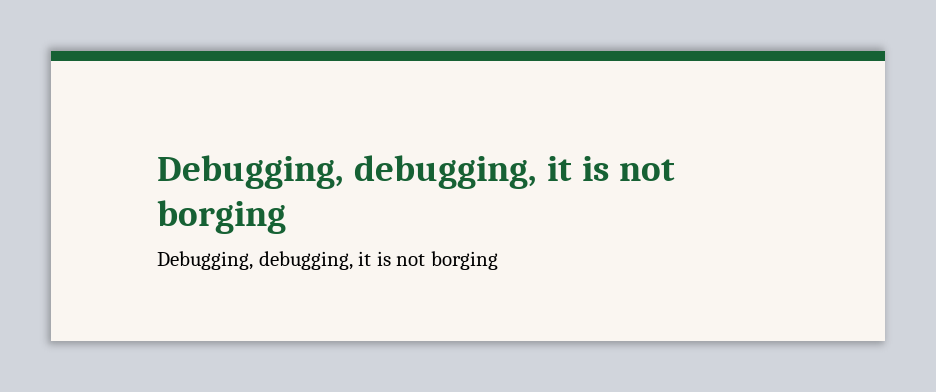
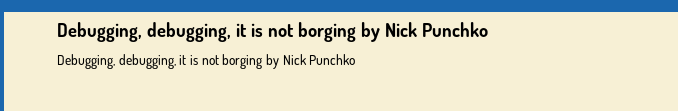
[157,155,675,189] [157,200,286,234] [157,251,498,270] Debugging, debugging, it is not borging // Debugging, debugging, it is not borging -> [57,22,488,42] [57,54,356,69] Debugging, debugging, it is not borging by Nick Punchko // Debugging, debugging, it is not borging by Nick Punchko

